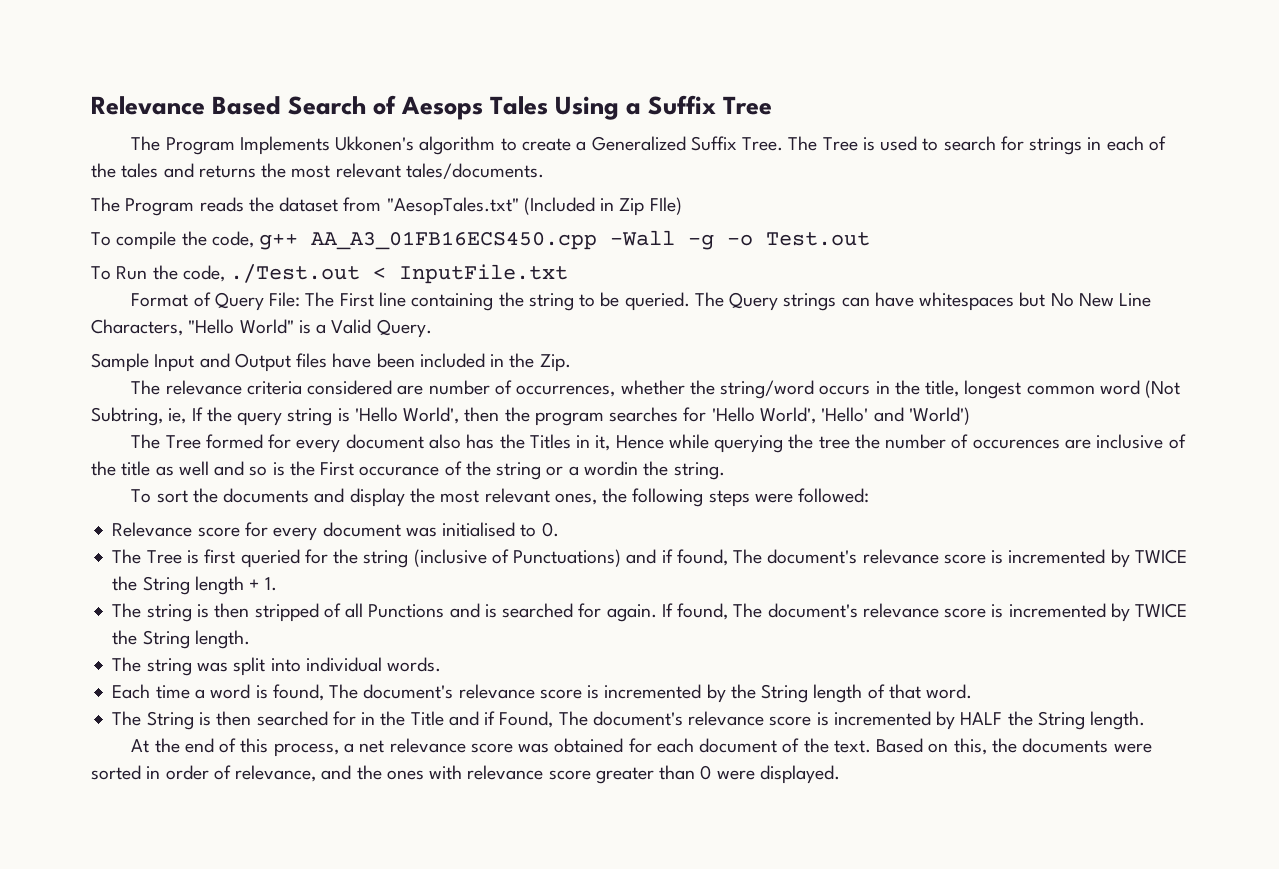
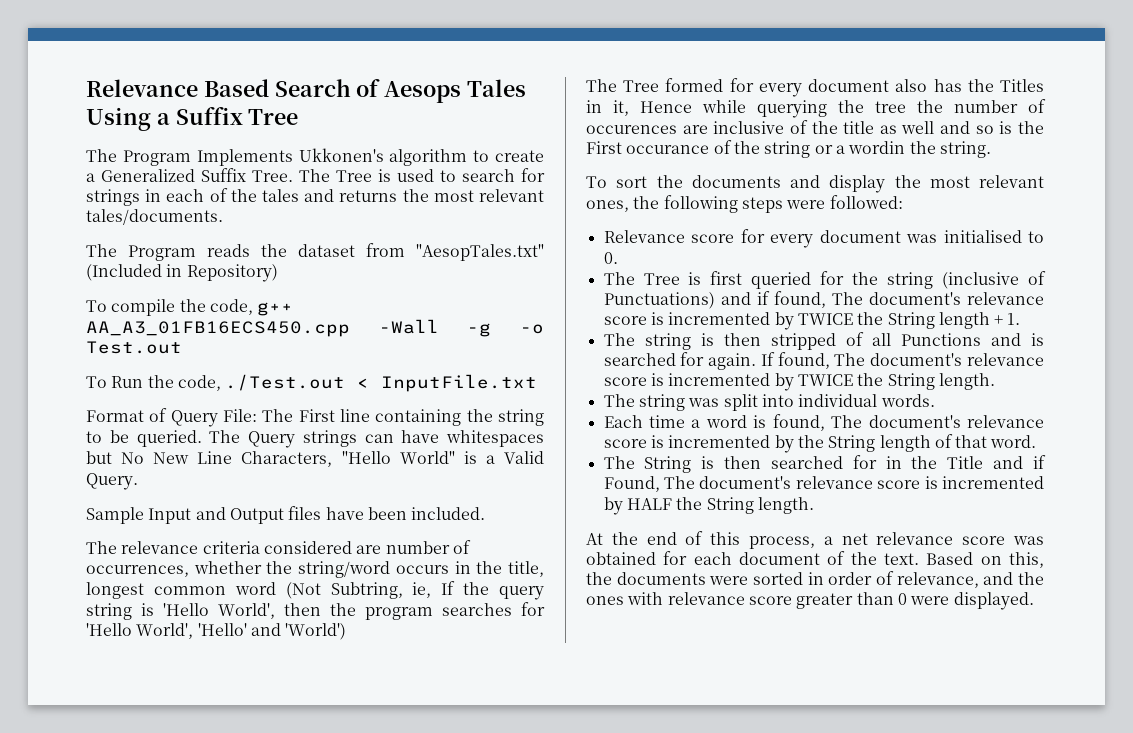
[619,197,682,216] Zip FIle) -> [186,264,278,282] Repository)
[419,353,571,372] included in the Zip. -> [411,507,486,520] included.

